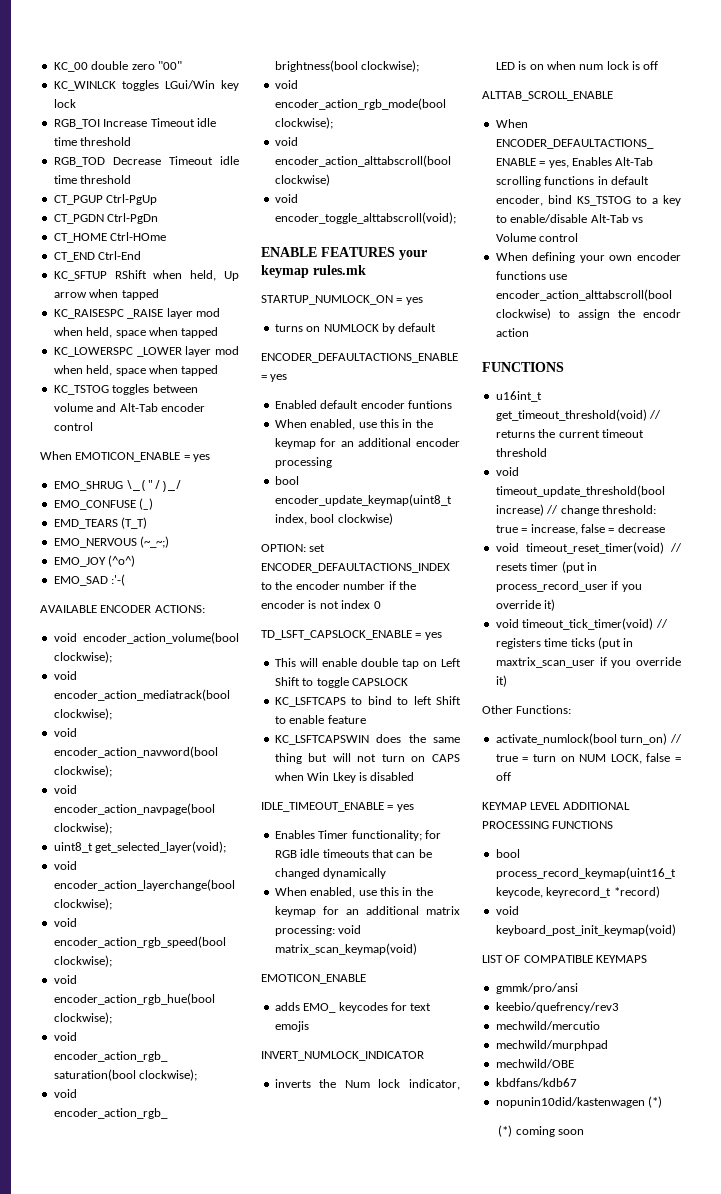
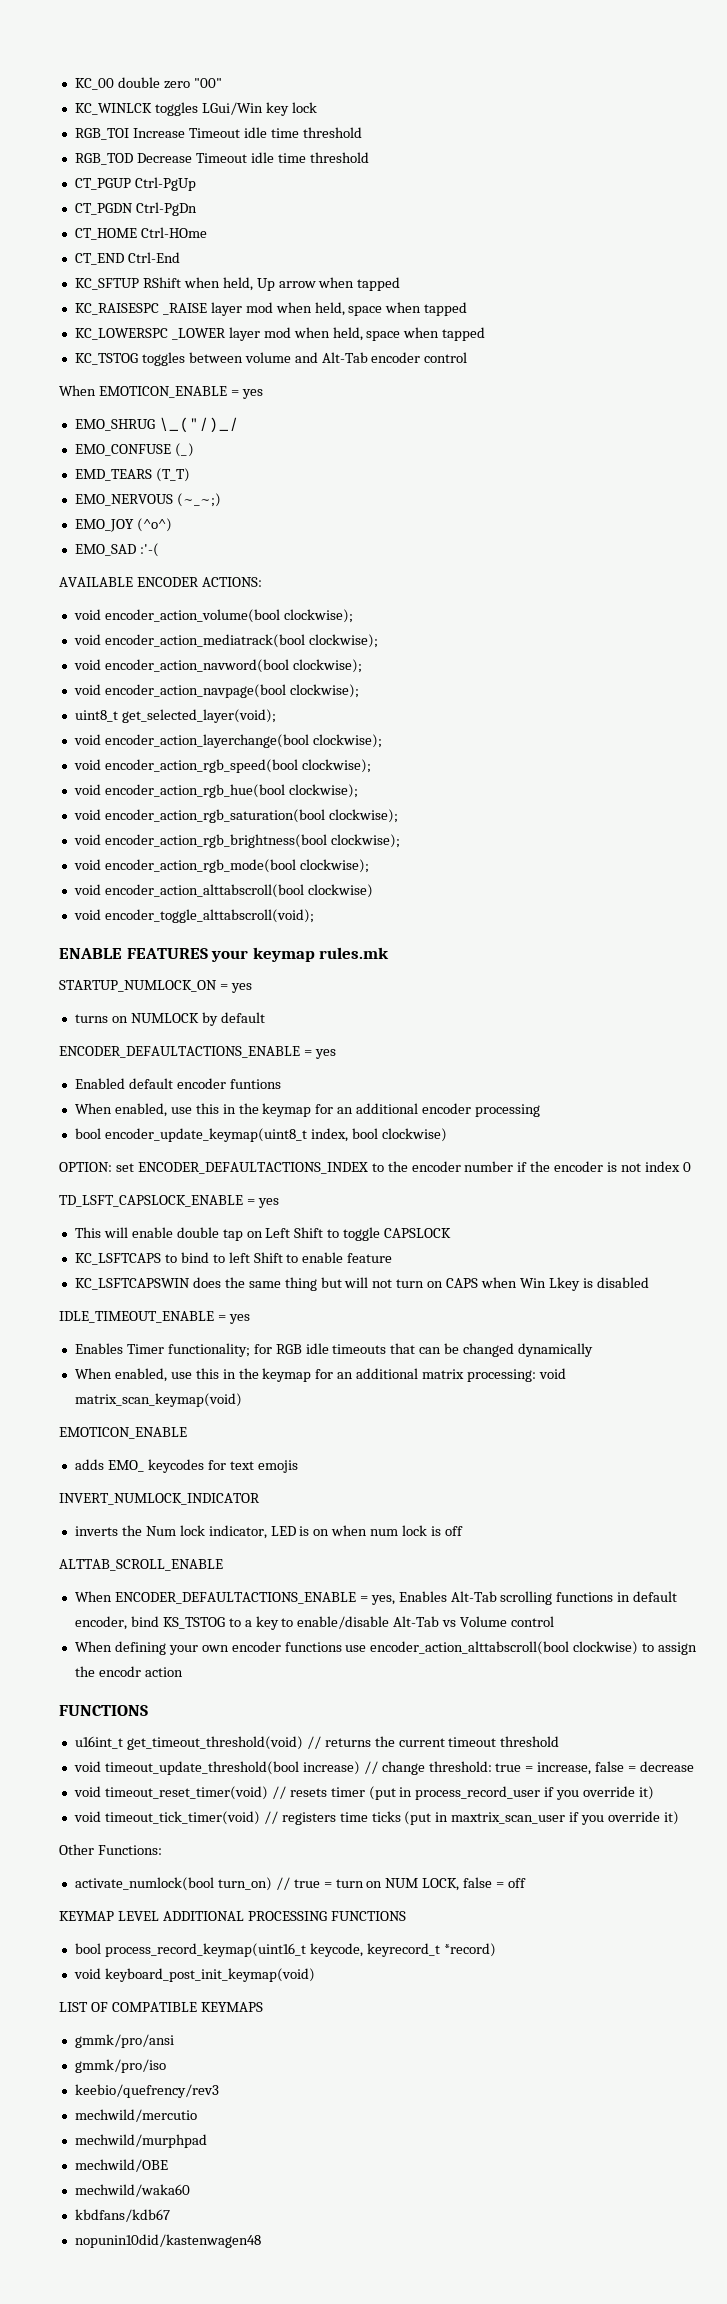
(578, 988) none -> [74,2059,166,2073] // gmmk/pro/iso
(574, 1063) none -> [74,2184,190,2197] // mechwild/waka60
[495,1096,663,1108] [498,1125,585,1137] nopunin10did/kastenwagen (*) // (*) coming soon -> [74,2234,261,2248] nopunin10did/kastenwagen48

